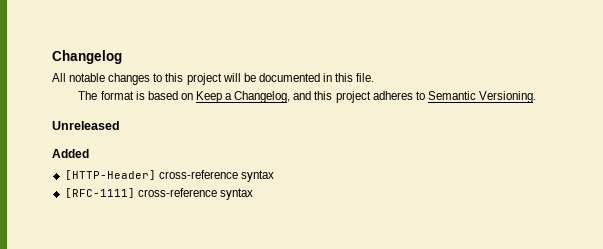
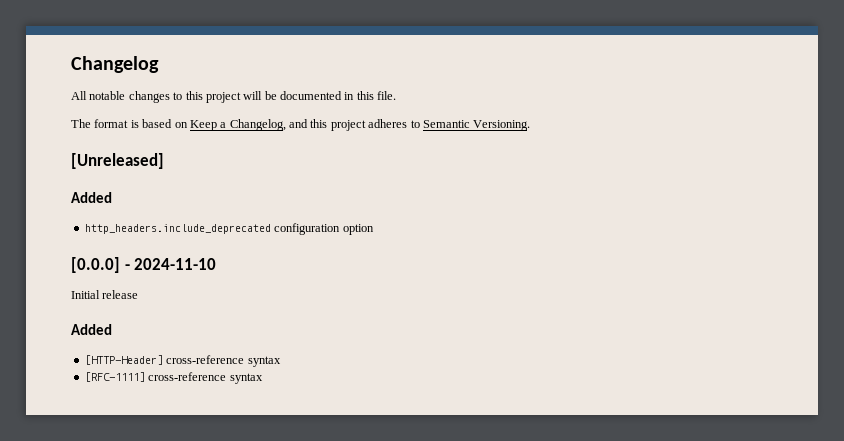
[52,121,120,130] Unreleased -> [71,153,164,169] [71,192,112,203] [84,223,374,235] [71,257,217,273] [71,290,139,299] [Unreleased] // Added // http_headers.include_deprecated configuration option // [0.0.0] - 2024-11-10 // Initial release

